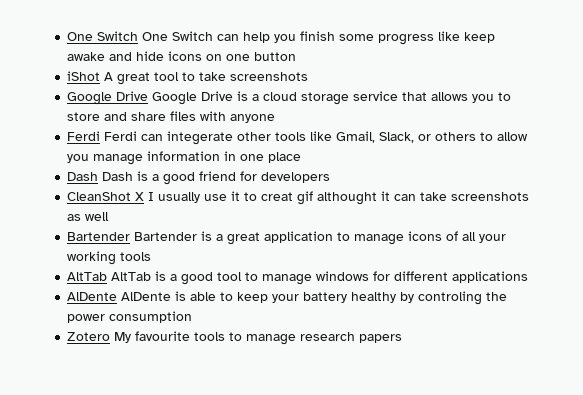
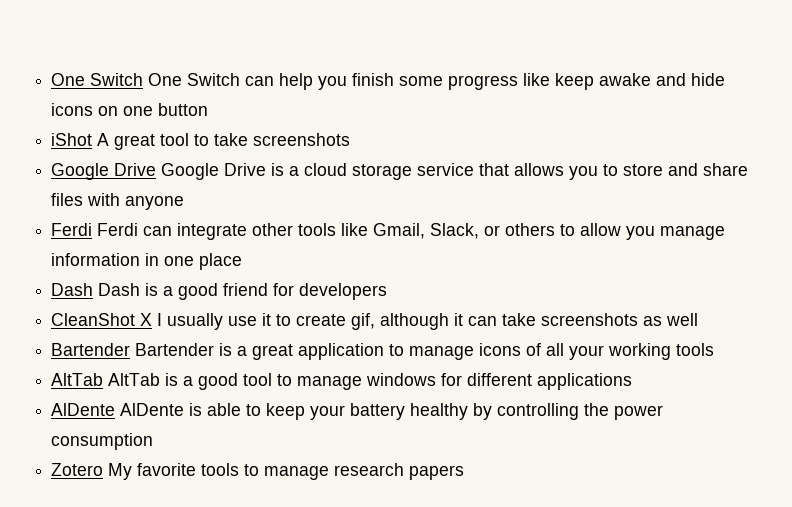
[167,131,234,145] integerate -> [177,223,248,240] integrate
[261,191,378,205] creat gif althought -> [296,313,450,330] create gif, although
[418,291,483,305] controling -> [497,403,580,420] controlling
[135,331,191,341] favourite -> [137,463,197,476] favorite

